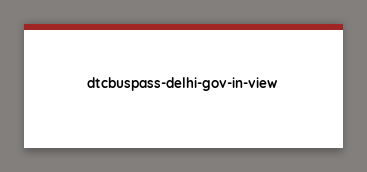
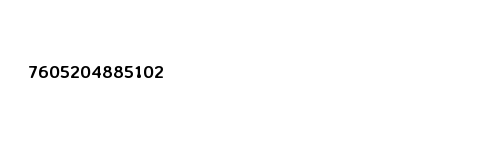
[87,77,277,91] dtcbuspass-delhi-gov-in-view -> [28,66,164,78] 7605204885102

